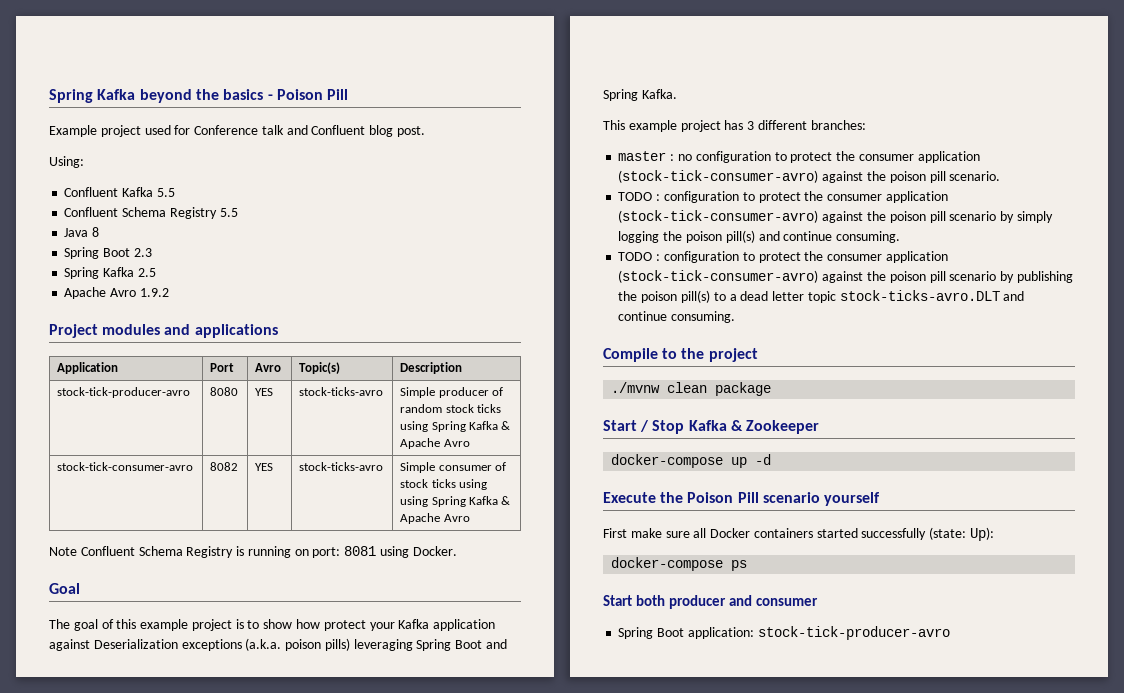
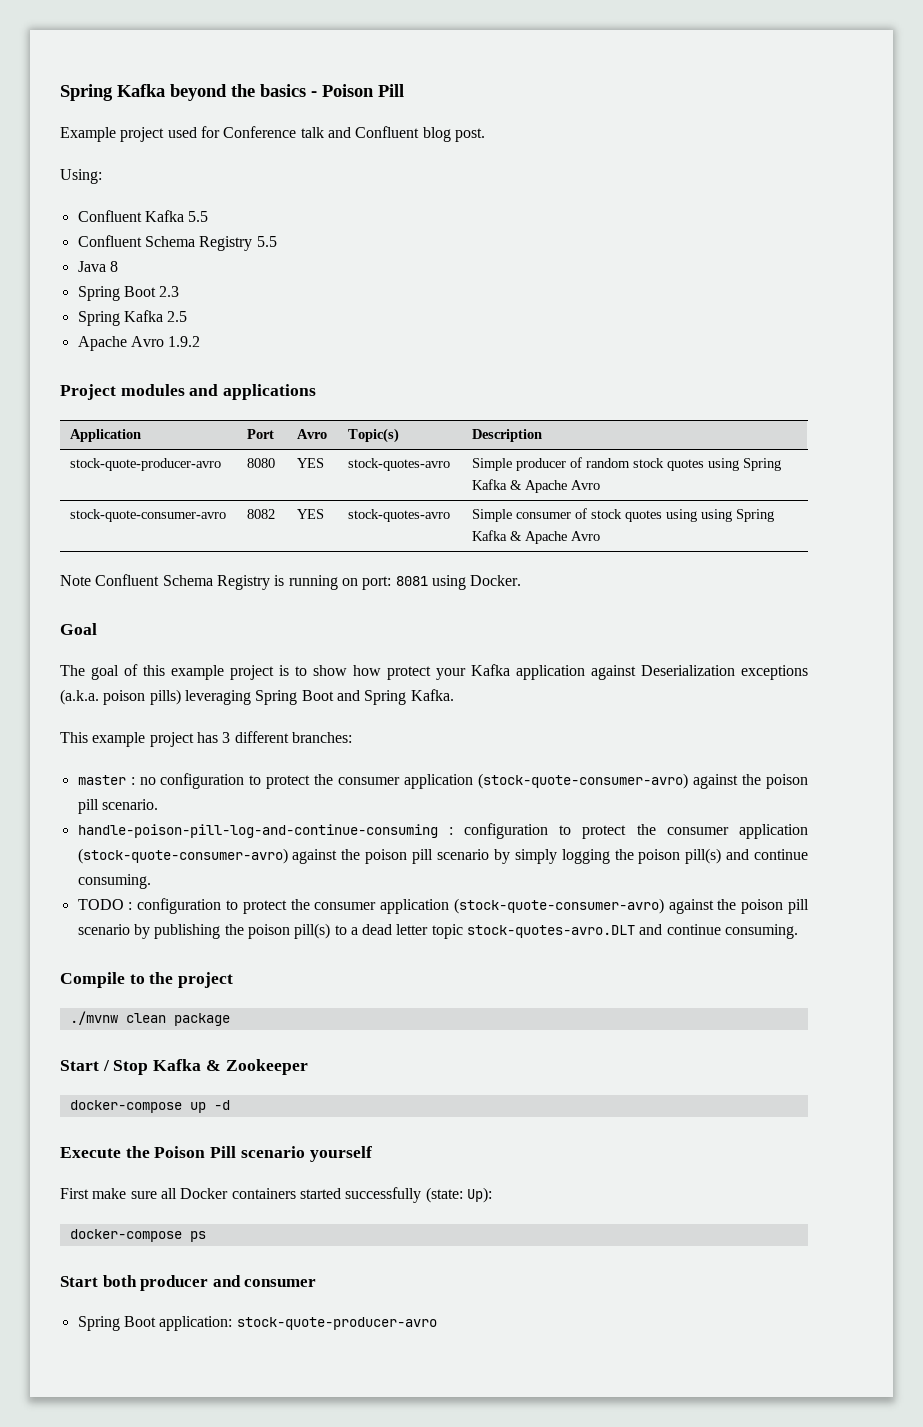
[57,387,191,398] stock-tick-producer-avro -> [70,458,222,471] stock-quote-producer-avro
[299,387,384,396] stock-ticks-avro -> [348,458,451,471] stock-quotes-avro
[476,404,501,413] [400,421,511,432] [400,438,470,449] [57,462,194,471] ticks using Spring Kafka & Apache Avro // stock-tick-consumer-avro -> [667,458,782,471] [472,479,601,493] [70,509,227,522] quotes using Spring Kafka & Apache Avro // stock-quote-consumer-avro
[299,462,384,471] stock-ticks-avro -> [348,509,451,522] stock-quotes-avro
[431,479,456,488] ticks -> [625,510,663,522] quotes
[618,170,819,183] (stock-tick-consumer-avro) -> [478,773,689,789] (stock-quote-consumer-avro)
[618,191,948,203] [618,210,819,223] TODO : configuration to protect the consumer application (stock-tick-consumer-avro) -> [77,823,809,839] [77,848,288,864] handle-poison-pill-log-and-continue-consuming : configuration to protect the consumer application (stock-quote-consumer-avro)
[618,270,819,283] (stock-tick-consumer-avro) -> [453,898,664,914] (stock-quote-consumer-avro)
[839,290,1000,301] stock-ticks-avro.DLT -> [467,925,636,938] stock-quotes-avro.DLT
[757,626,950,640] stock-tick-producer-avro -> [236,1317,437,1330] stock-quote-producer-avro

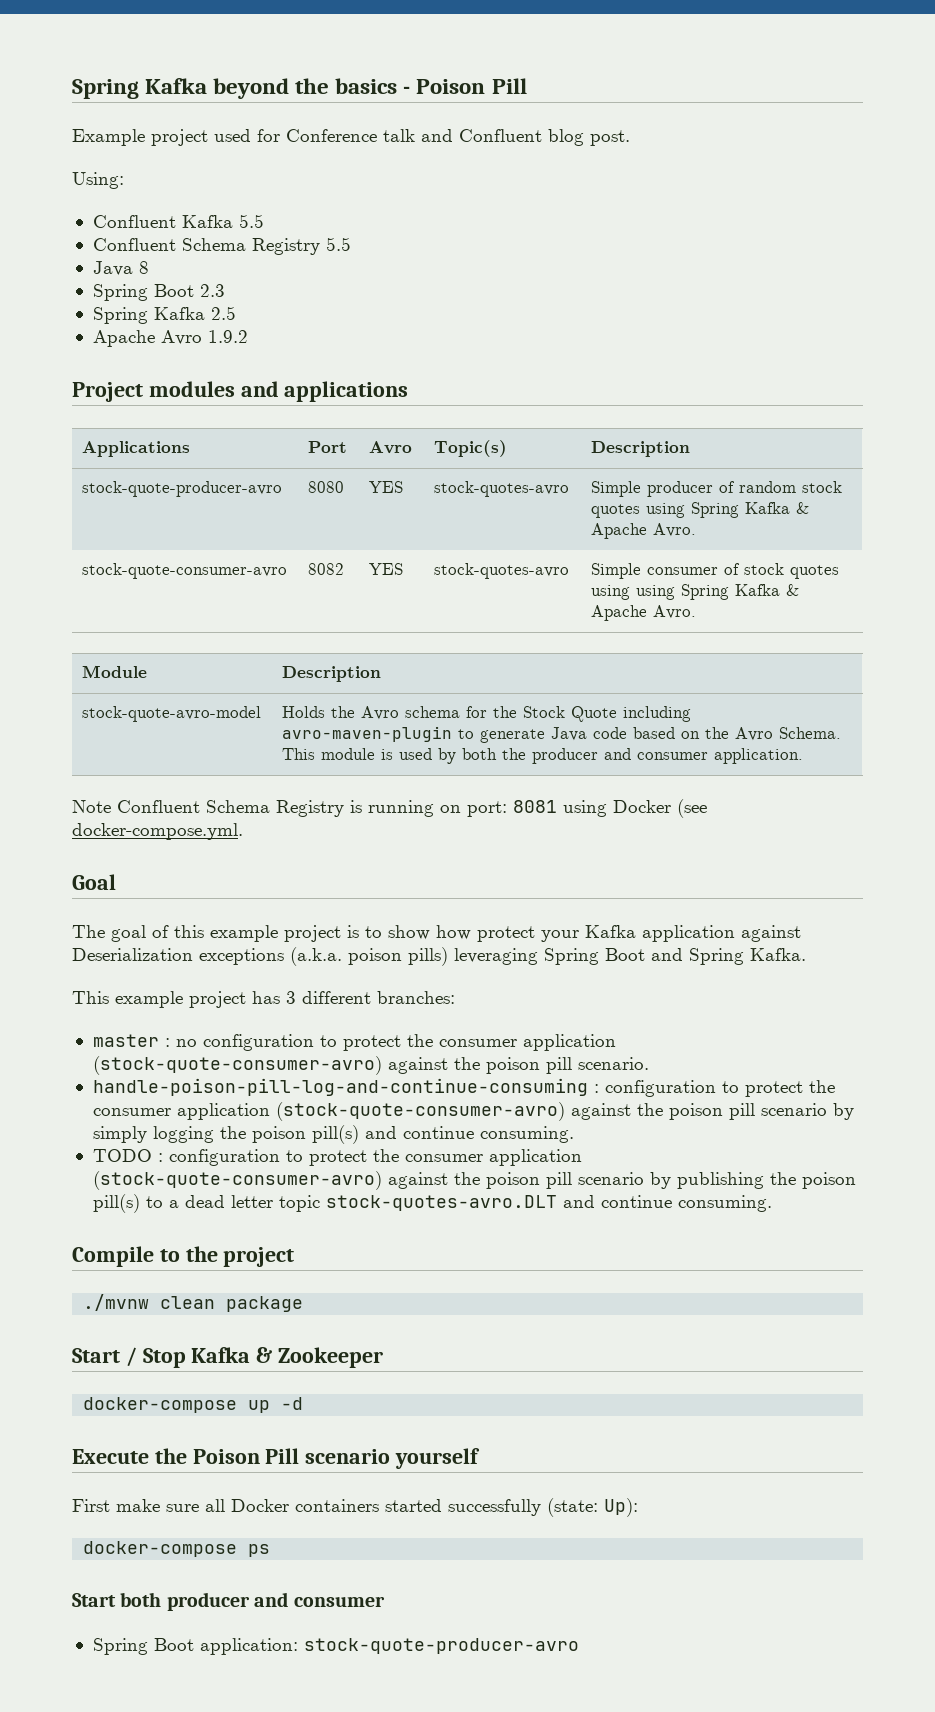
[70,429,142,442] Application -> [82,441,191,457] Applications
[571,480,601,490] Avro -> [653,523,697,537] Avro.
[571,531,601,541] Avro -> [653,605,697,619] [82,665,148,678] [282,666,382,682] [82,706,262,722] [282,706,692,722] [282,726,842,743] [282,748,804,764] Avro. // Module | Description // stock-quote-avro-model | Holds the Avro schema for the Stock Quote including avro-maven-plugin to generate Java code based on the Avro Schema. This module is used by both the producer and consumer application.
[470,575,522,586] Docker. -> [613,799,707,818] [72,823,243,840] Docker (see docker-compose.yml.

